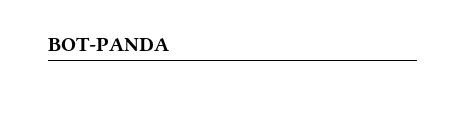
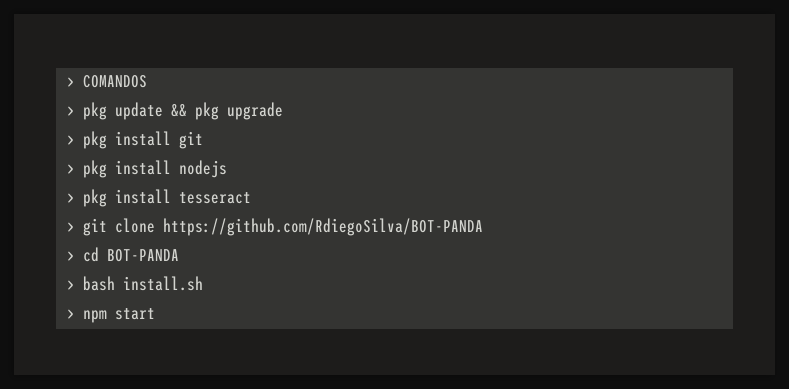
[48,37,170,51] BOT-PANDA -> [66,75,147,88] [66,102,283,120] [66,131,203,149] [66,160,227,178] [66,189,251,207] [66,218,483,236] [66,247,179,262] [66,276,203,291] [66,308,155,323] > COMANDOS // > pkg update && pkg upgrade // > pkg install git // > pkg install nodejs // > pkg install tesseract // > git clone https://github.com/RdiegoSilva/BOT-PANDA // > cd BOT-PANDA // > bash install.sh // > npm start

